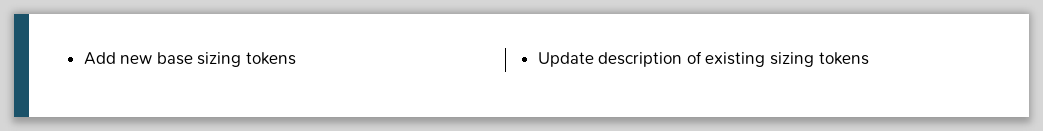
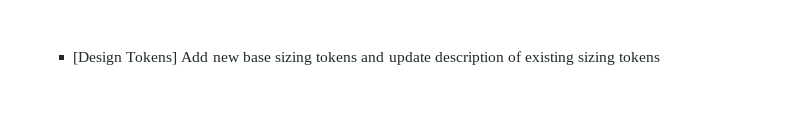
(83, 58) none -> [73,52,178,65] [Design Tokens]
[537,52,594,67] // Update -> [361,52,431,65] and update

